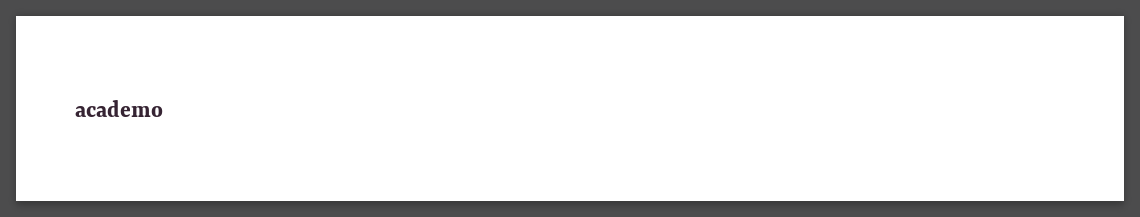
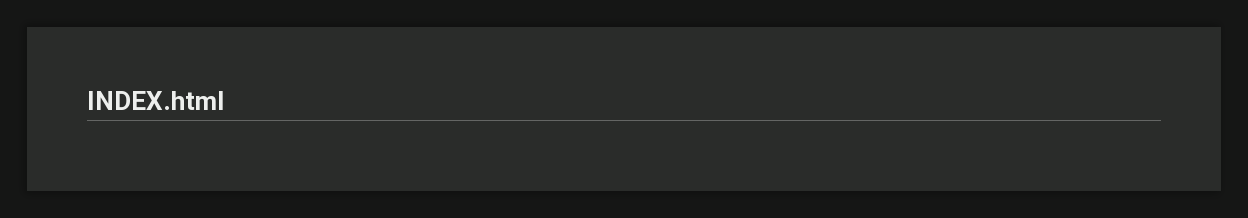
[75,100,163,117] academo -> [87,91,224,110] INDEX.html

